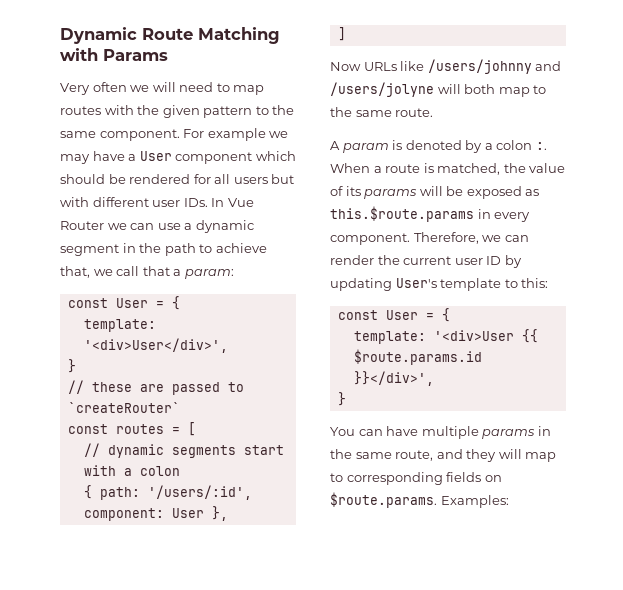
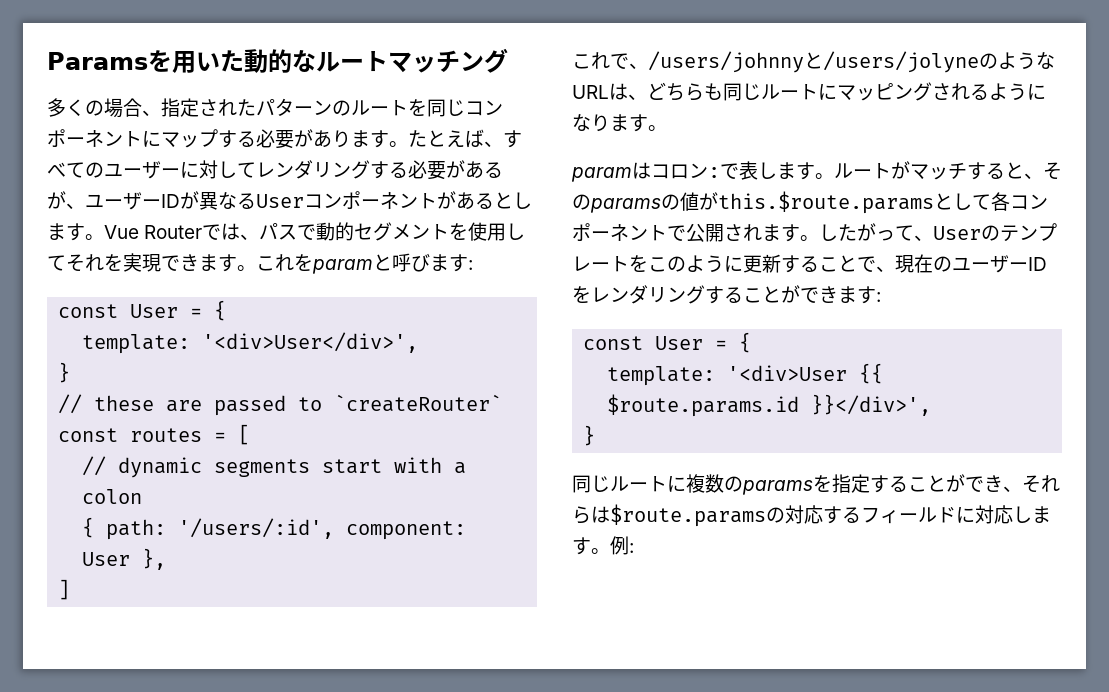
[60,27,280,44] [60,48,168,61] [60,82,265,95] [60,105,295,118] [60,128,289,141] [60,151,296,164] [60,174,295,184] [60,197,254,207] [60,220,254,233] [60,243,267,256] [60,266,234,279] Dynamic Route Matching with Params // Very often we will need to map routes with the given pattern to the same component. For example we may have a User component which should be rendered for all users but with different user IDs. In Vue Router we can use a dynamic segment in the path to achieve that, we call that a param: -> [47,48,508,73] [47,98,503,118] [47,129,522,149] [47,160,503,180] [47,191,532,210] [47,222,526,241] [47,253,473,274] Paramsを用いた動的なルートマッチング // 多くの場合、指定されたパターンのルートを同じコンポーネントにマップする必要があります。たとえば、すべてのユーザーに対してレンダリングする必要があるが、ユーザーIDが異なるUserコンポーネントがあるとします。Vue Routerでは、パスで動的セグメントを使用してそれを実現できます。これをparamと呼びます:
[330,59,562,74] [330,82,547,97] [330,107,434,117] [330,140,547,153] [330,163,566,175] [330,186,540,199] [330,206,531,222] [330,232,529,245] [330,255,522,268] [330,278,549,291] Now URLs like /users/johnny and /users/jolyne will both map to the same route. // A param is denoted by a colon :. When a route is matched, the value of its params will be exposed as this.$route.params in every component. Therefore, we can render the current user ID by updating User's template to this: -> [572,51,1055,73] [572,82,1046,101] [572,114,667,132] [571,161,1062,182] [572,191,1048,214] [572,223,1057,242] [572,254,1047,273] [572,285,881,304] これで、/users/johnnyと/users/jolyneのようなURLは、どちらも同じルートにマッピングされるようになります。 // paramはコロン:で表します。ルートがマッチすると、そのparamsの値がthis.$route.paramsとして各コンポーネントで公開されます。したがって、Userのテンプレートをこのように更新することで、現在のユーザーIDをレンダリングすることができます:
[330,426,551,439] [330,449,557,462] [330,472,502,485] [330,492,509,508] You can have multiple params in the same route, and they will map to corresponding fields on $route.params. Examples: -> [572,474,1060,495] [572,504,1051,527] [572,536,634,555] 同じルートに複数のparamsを指定することができ、それらは$route.paramsの対応するフィールドに対応します。例:

